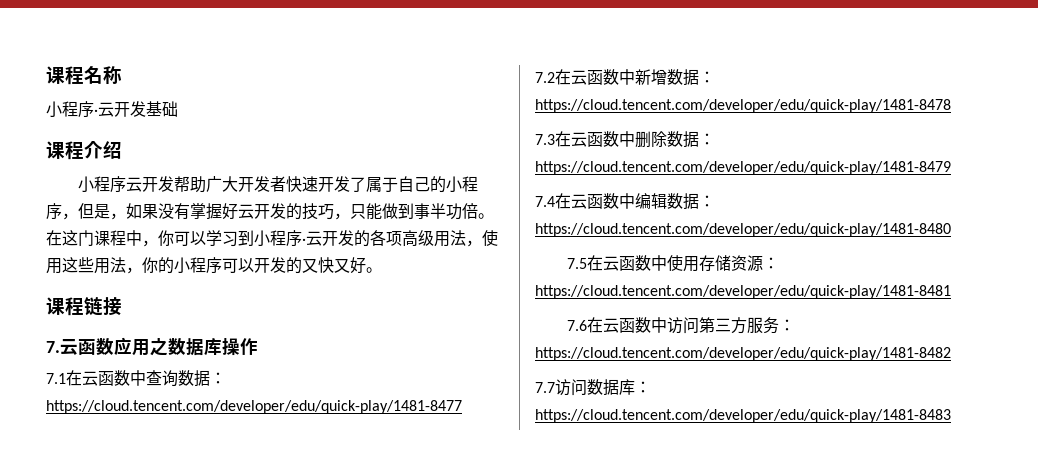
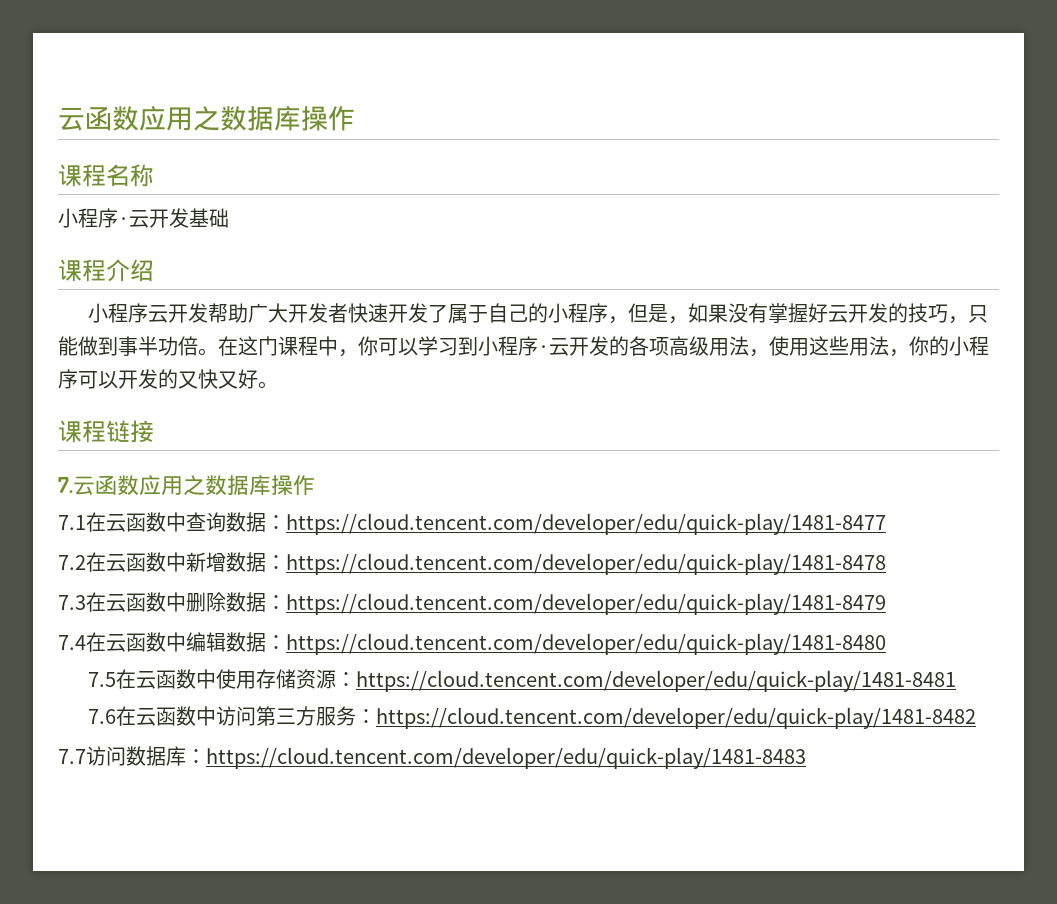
(46, 75) none -> [58,106,355,131] 云函数应用之数据库操作 //

